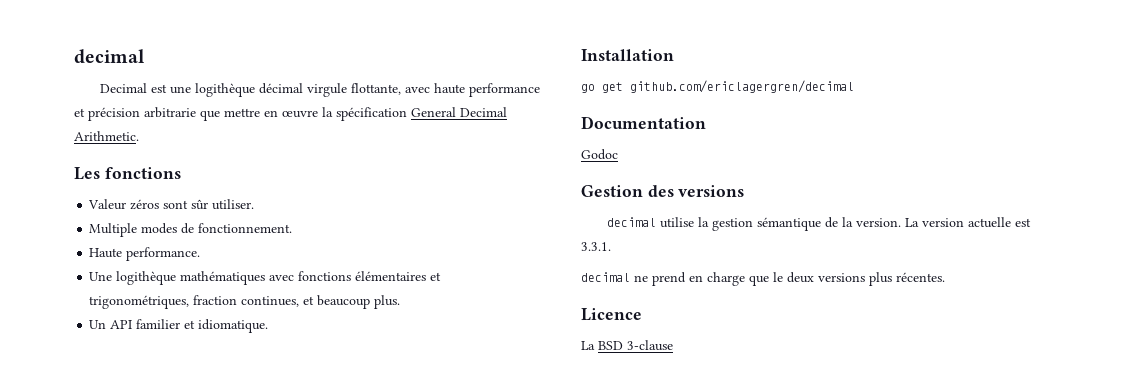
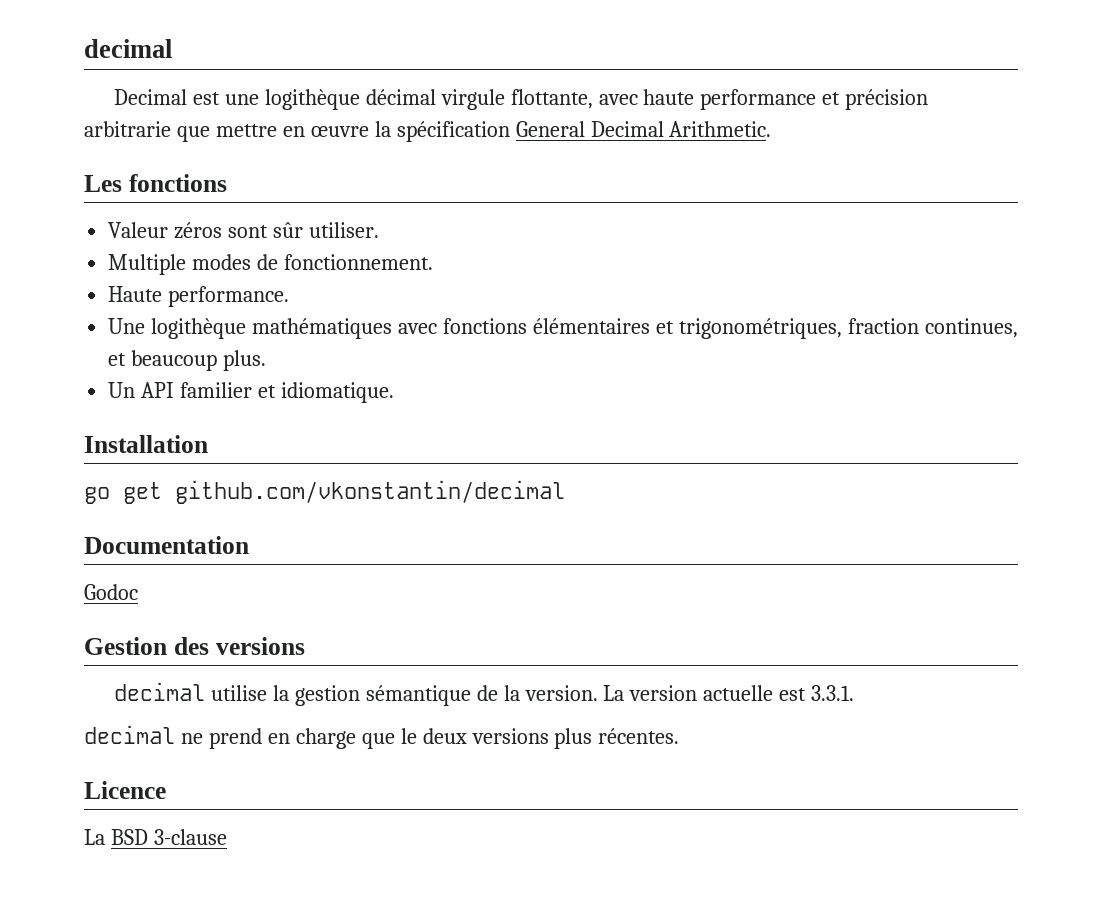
[630,80,854,93] github.com/ericlagergren/decimal -> [175,480,565,504] github.com/vkonstantin/decimal

